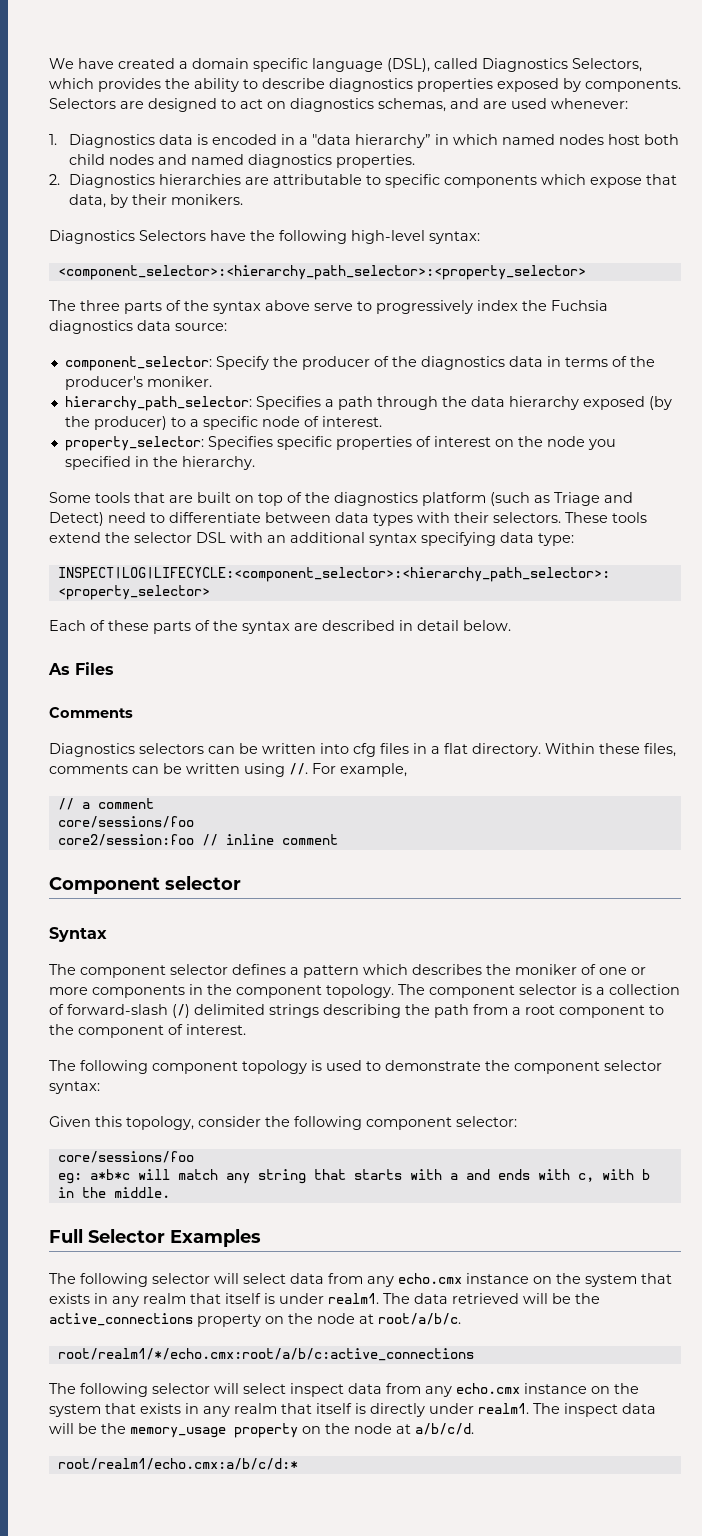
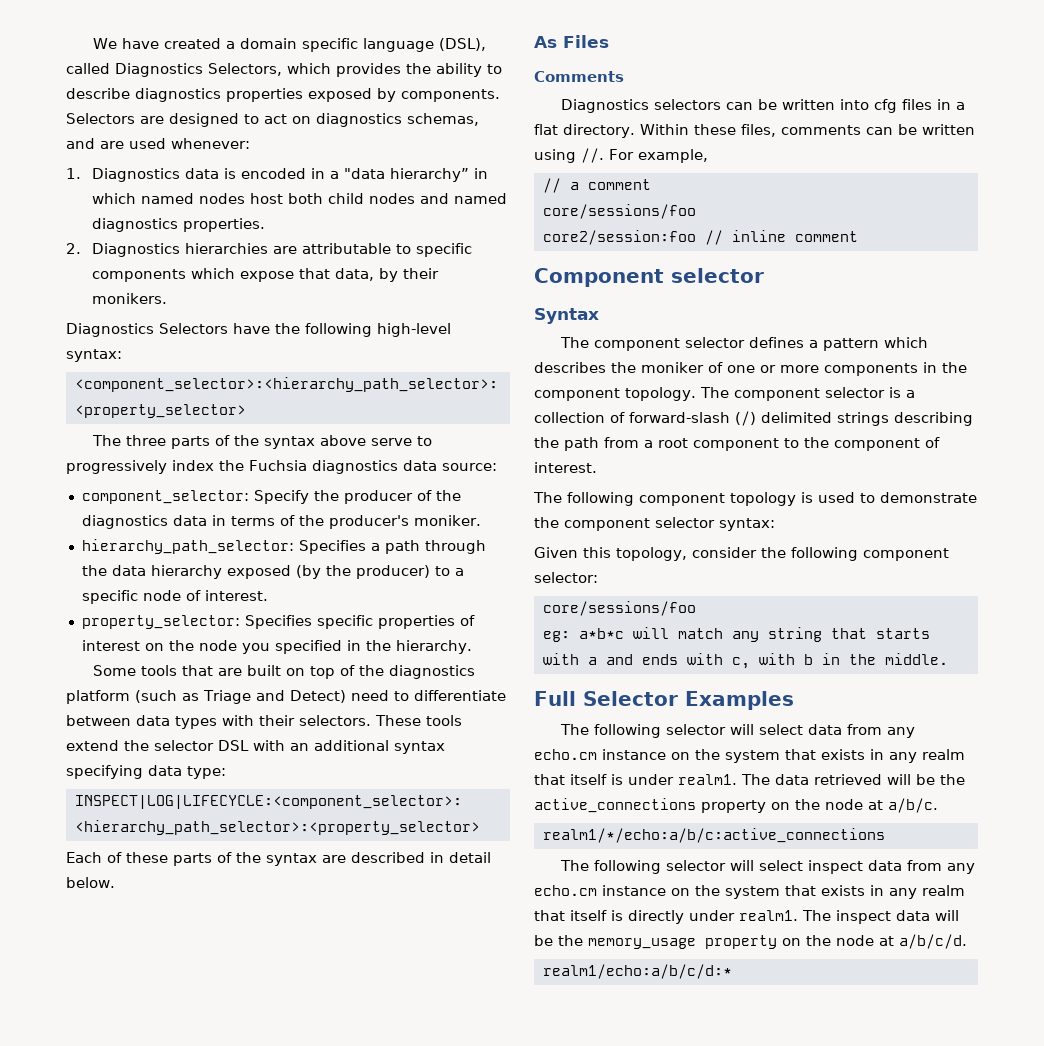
[398,1273,462,1284] echo.cmx -> [534,749,597,760] echo.cm
[378,1313,461,1325] [57,1348,474,1361] root/a/b/c. // root/realm1/*/echo.cmx:root/a/b/c:active_connections -> [888,798,938,813] [542,828,885,843] a/b/c. // realm1/*/echo:a/b/c:active_connections
[456,1383,520,1394] echo.cmx -> [534,885,597,896] echo.cm
[57,1458,298,1470] root/realm1/echo.cmx:a/b/c/d:* -> [542,964,732,979] realm1/echo:a/b/c/d:*

